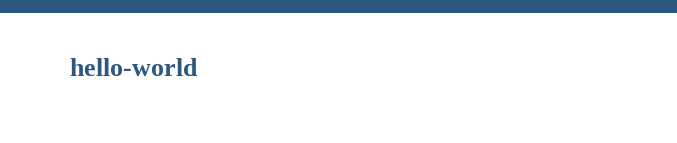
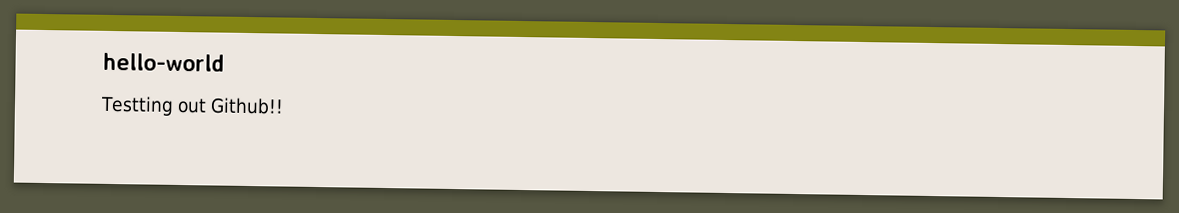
(198, 67) none -> [100,95,285,116] // Testting out Github!!

